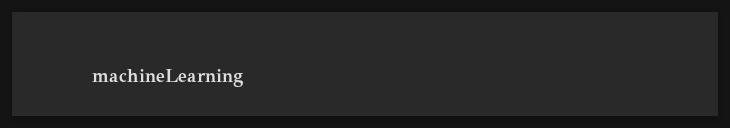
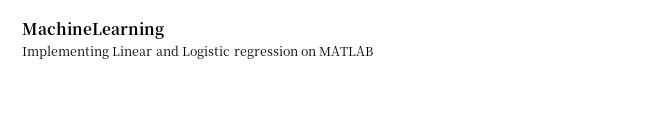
[92,69,243,87] machineLearning -> [22,21,164,39] [22,45,374,59] MachineLearning // Implementing Linear and Logistic regression on MATLAB

